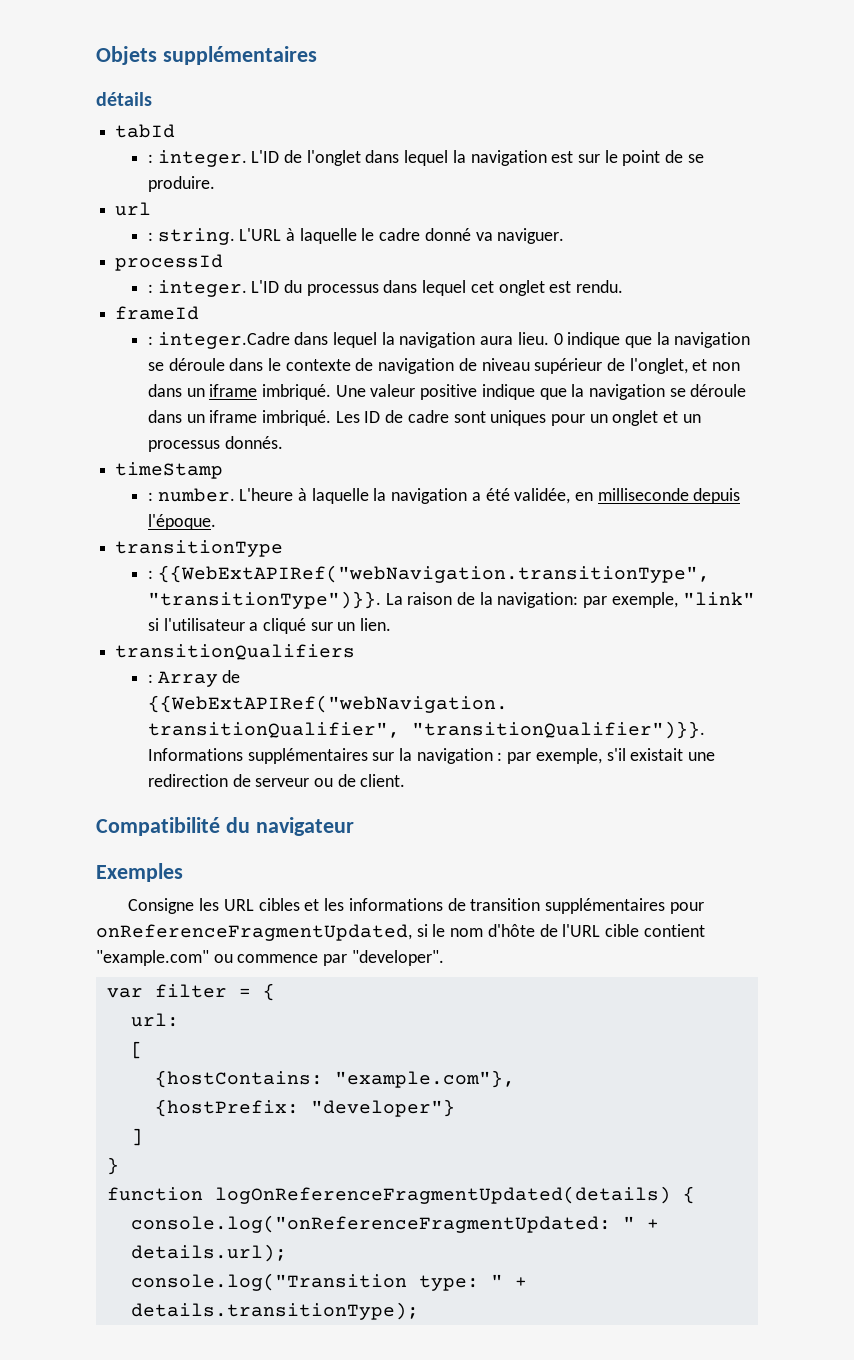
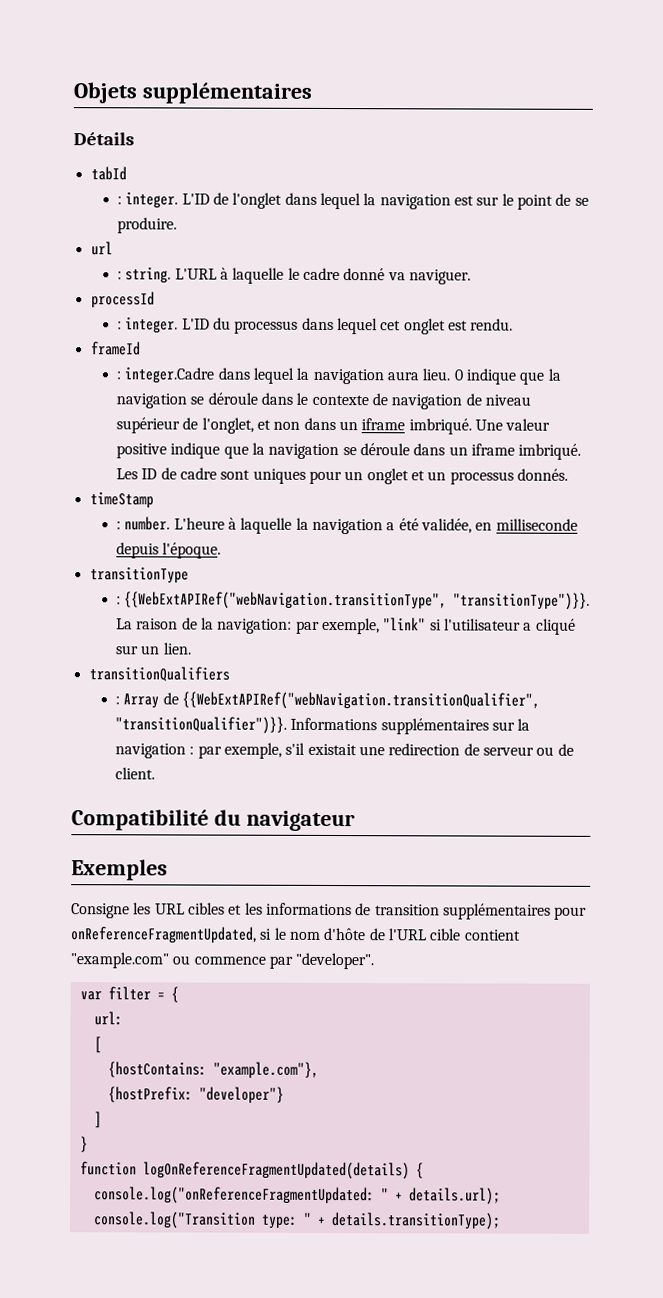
[96,92,152,106] détails -> [73,132,134,146] Détails

